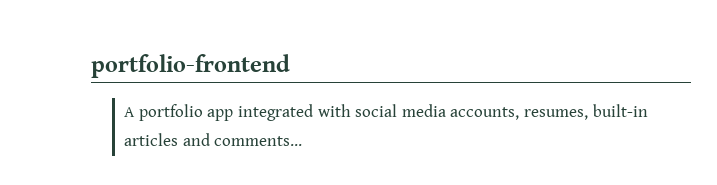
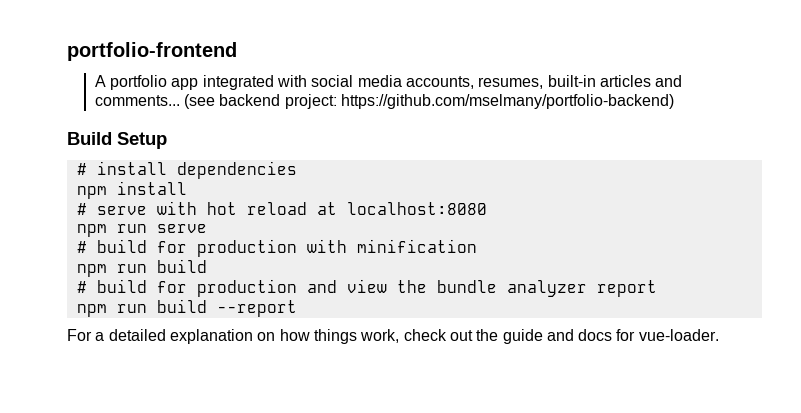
(303, 141) none -> [184,94,675,109] [67,132,167,149] [76,161,297,179] [76,181,187,199] [76,201,487,215] [76,224,207,237] [76,239,477,257] [76,259,207,277] [76,279,657,297] [76,299,297,317] [67,329,719,344] (see backend project: https://github.com/mselmany/portfolio-backend) // Build Setup // # install dependencies // npm install // # serve with hot reload at localhost:8080 // npm run serve // # build for production with minification // npm run build // # build for production and view the bundle analyzer report // npm run build --report // For a detailed explanation on how things work, check out the guide and docs for vue-loader.

